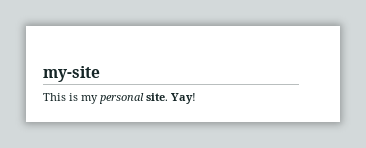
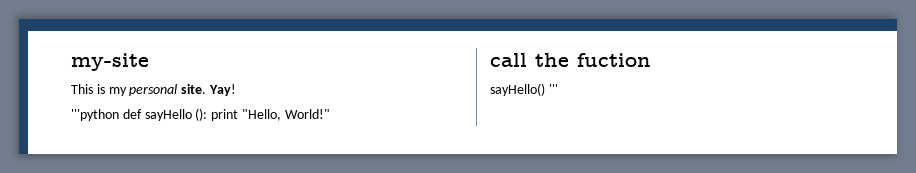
(196, 98) none -> [71,108,330,121] [490,53,651,67] [490,83,558,96] // '''python def sayHello (): print "Hello, World!" // call the fuction // sayHello() '''

